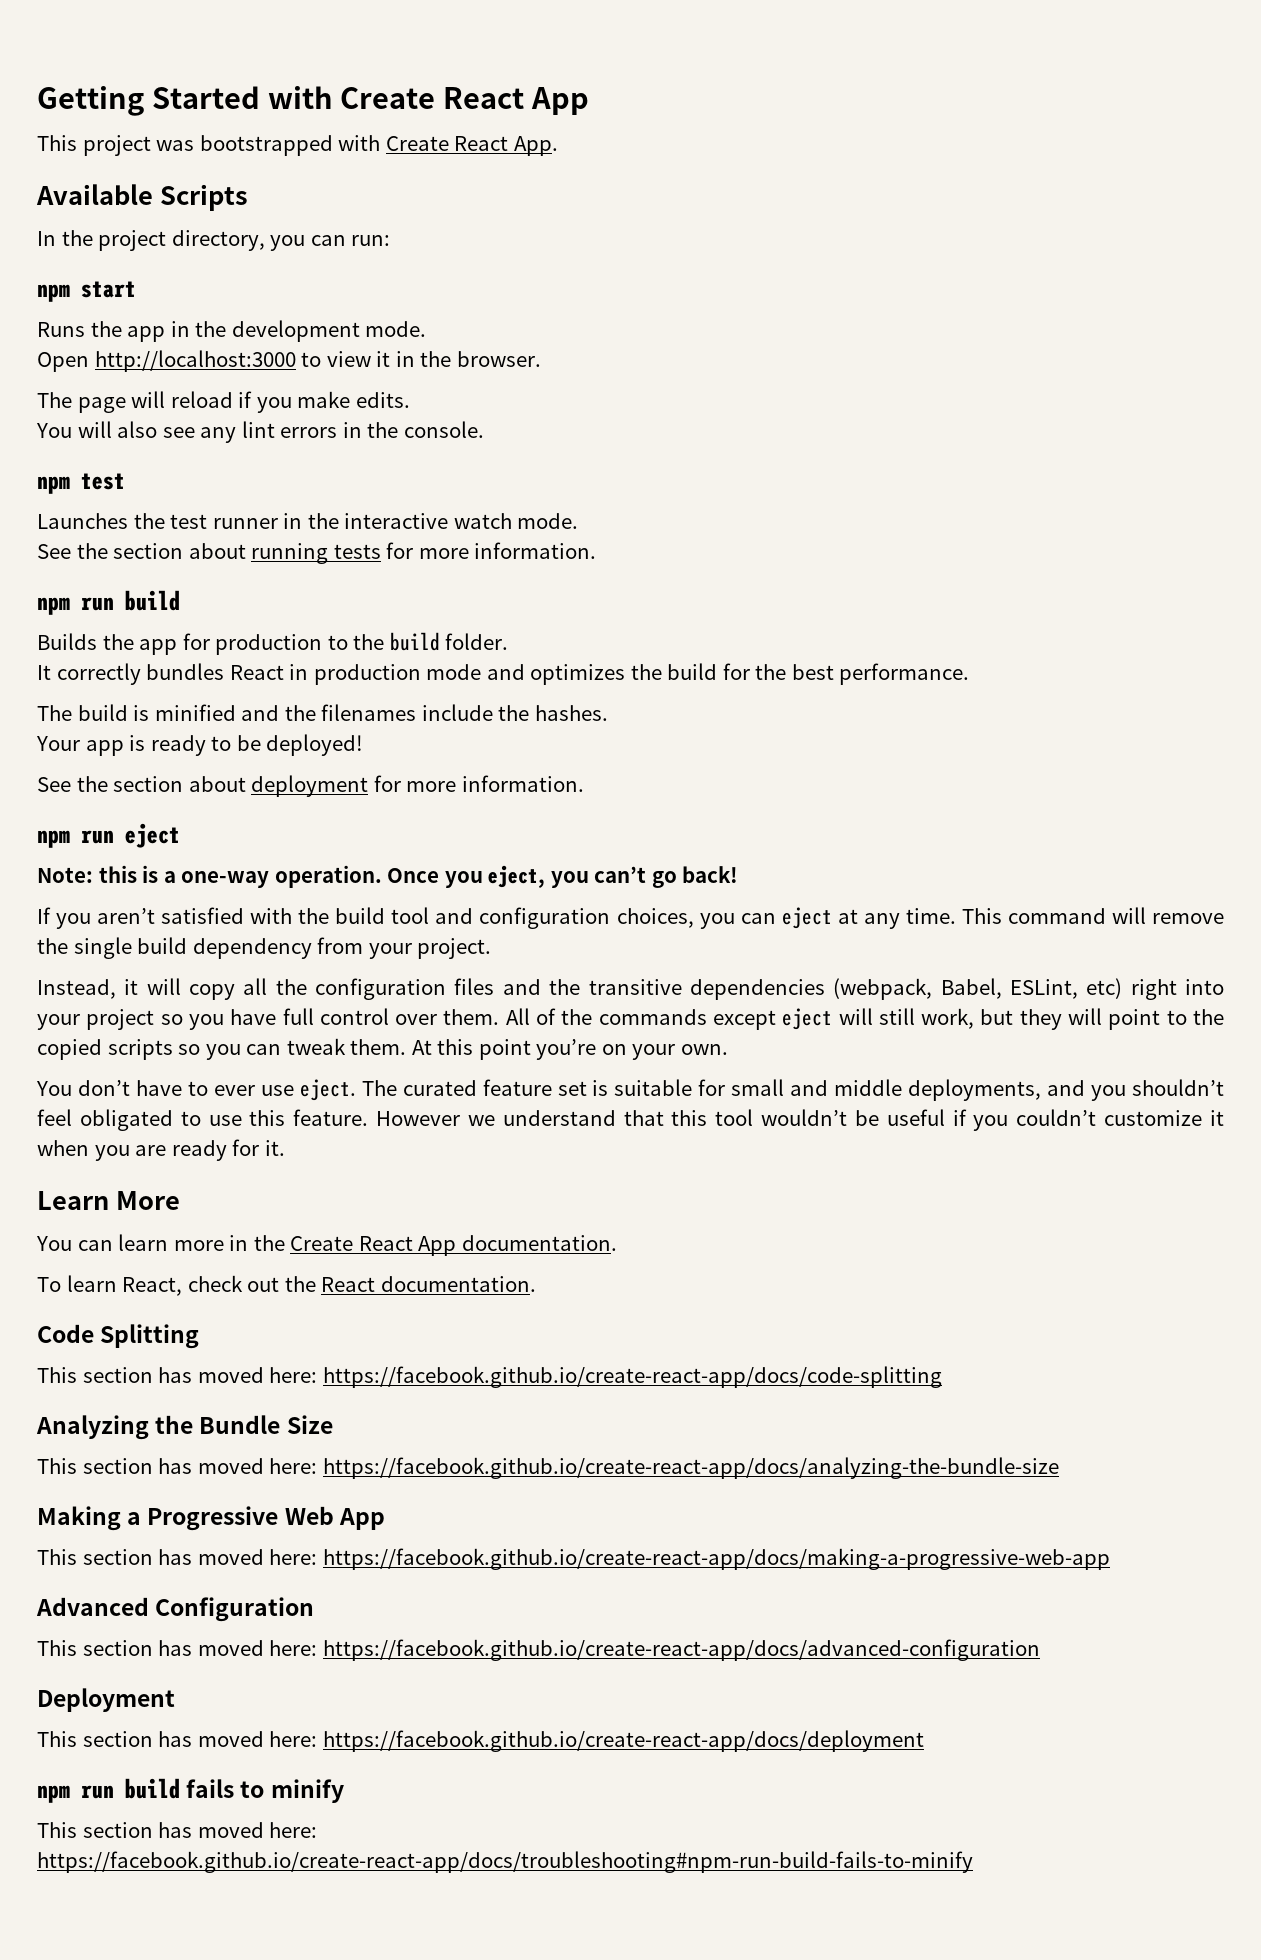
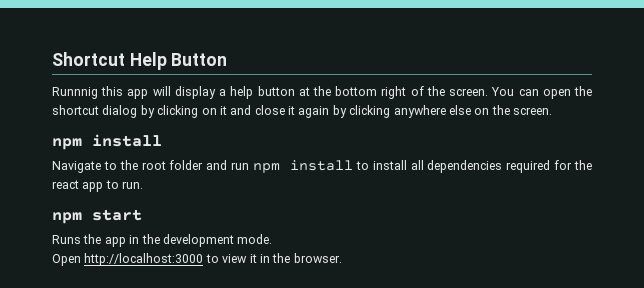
[37,86,590,116] [37,135,558,156] [36,184,248,211] [37,230,391,251] Getting Started with Create React App // This project was bootstrapped with Create React App. // Available Scripts // In the project directory, you can run: -> [52,52,228,70] [52,86,592,99] [52,105,552,118] [52,134,162,150] [52,160,592,173] [52,180,144,192] Shortcut Help Button // Runnnig this app will display a help button at the bottom right of the screen. You can open the shortcut dialog by clicking on it and close it again by clicking anywhere else on the screen. // npm install // Navigate to the root folder and run npm install to install all dependencies required for the react app to run.
[37,391,410,413] [36,421,484,443] [37,473,125,494] [37,513,579,529] [37,542,597,564] [37,590,180,615] [37,632,509,655] [37,663,970,685] [37,704,608,721] [36,734,364,756] [37,775,584,797] [37,823,180,848] [37,865,739,888] [37,907,1224,929] [37,937,492,959] [37,978,1224,1000] [37,1008,1225,1030] [37,1038,728,1060] [36,1079,1225,1101] [37,1109,1225,1131] [37,1139,285,1161] [37,1191,180,1210] [36,1234,617,1256] [37,1275,536,1296] [37,1324,200,1349] [37,1366,942,1388] [36,1415,333,1440] [37,1457,1059,1479] [37,1506,385,1531] [37,1548,1110,1570] [36,1597,315,1622] [37,1639,1040,1661] [37,1688,175,1712] [37,1730,924,1752] [37,1778,344,1803] [37,1822,318,1838] [37,1851,973,1873] // The page will reload if you make edits. // You will also see any lint errors in the console. // npm test // Launches the test runner in the interactive watch mode. // See the section about running tests for more information. // npm run build // Builds the app for production to the build folder. // It correctly bundles React in production mode and optimizes the build for the best performance. // The build is minified and the filenames include the hashes. // Your app is ready to be deployed! // See the section about deployment for more information. // npm run eject // Note: this is a one-way operation. Once you eject, you can’t go back! // If you aren’t satisfied with the build tool and configuration choices, you can eject at any time. This command will remove the single build dependency from your project. // Instead, it will copy all the configuration files and the transitive dependencies (webpack, Babel, ESLint, etc) right into your project so you have full control over them. All of the commands except eject will still work, but they will point to the copied scripts so you can tweak them. At this point you’re on your own. // You don’t have to ever use eject. The curated feature set is suitable for small and middle deployments, and you shouldn’t feel obligated to use this feature. However we understand that this tool wouldn’t be useful if you couldn’t customize it when you are ready for it. // Learn More // You can learn more in the Create React App documentation. // To learn React, check out the React documentation. // Code Splitting // This section has moved here: https://facebook.github.io/create-react-app/docs/code-splitting // Analyzing the Bundle Size // This section has moved here: https://facebook.github.io/create-react-app/docs/analyzing-the-bundle-size // Making a Progressive Web App // This section has moved here: https://facebook.github.io/create-react-app/docs/making-a-progressive-web-app // Advanced Configuration // This section has moved here: https://facebook.github.io/create-react-app/docs/advanced-configuration // Deployment // This section has moved here: https://facebook.github.io/create-react-app/docs/deployment // npm run build fails to minify // This section has moved here: https://facebook.github.io/create-react-app/docs/troubleshooting#npm-run-build-fails-to-minify -> (342, 258) none

